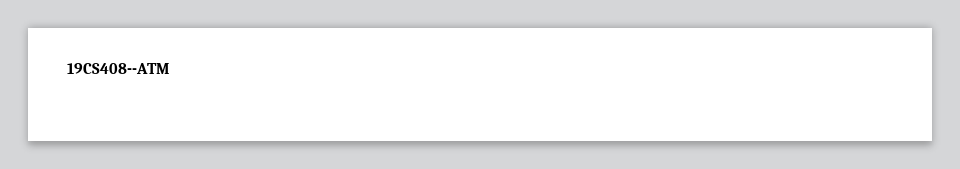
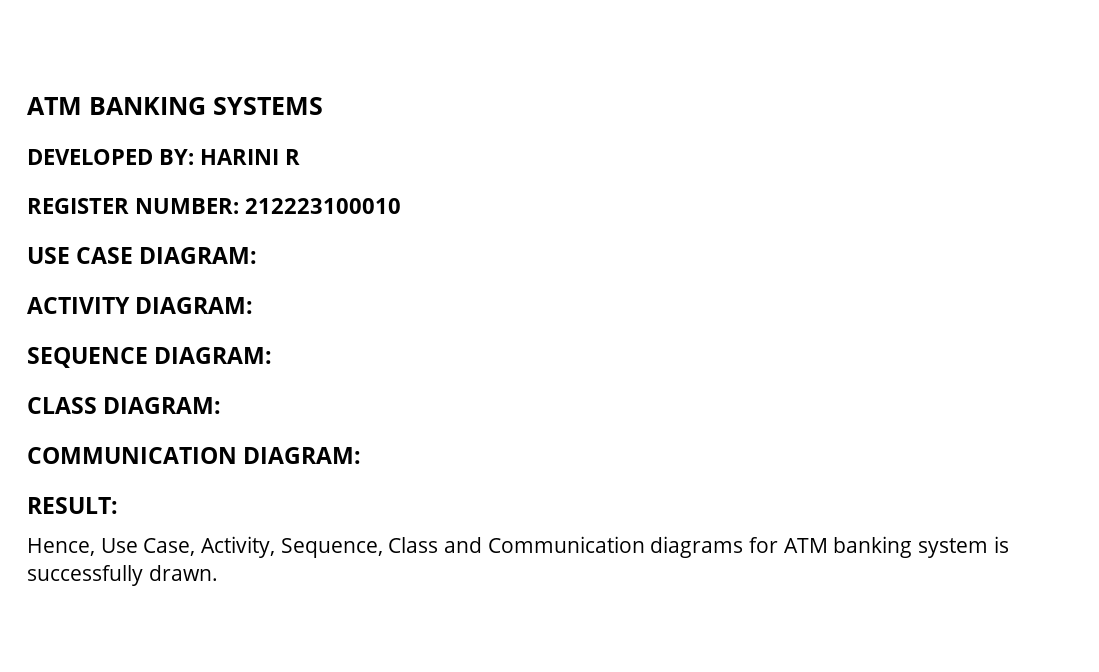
[67,63,170,74] 19CS408--ATM -> [27,97,323,115] [27,149,300,165] [27,198,401,214] [27,247,258,264] [27,297,254,314] [27,347,273,368] [27,397,222,414] [27,447,362,464] [27,497,118,514] [27,536,1009,558] [27,565,218,586] ATM BANKING SYSTEMS // DEVELOPED BY: HARINI R // REGISTER NUMBER: 212223100010 // USE CASE DIAGRAM: // ACTIVITY DIAGRAM: // SEQUENCE DIAGRAM: // CLASS DIAGRAM: // COMMUNICATION DIAGRAM: // RESULT: // Hence, Use Case, Activity, Sequence, Class and Communication diagrams for ATM banking system is successfully drawn.

